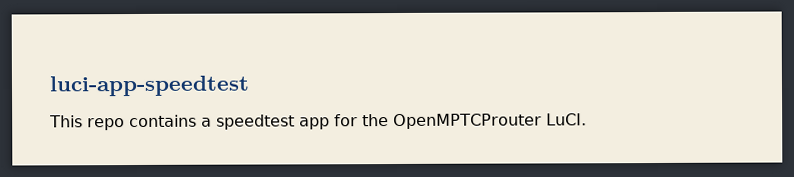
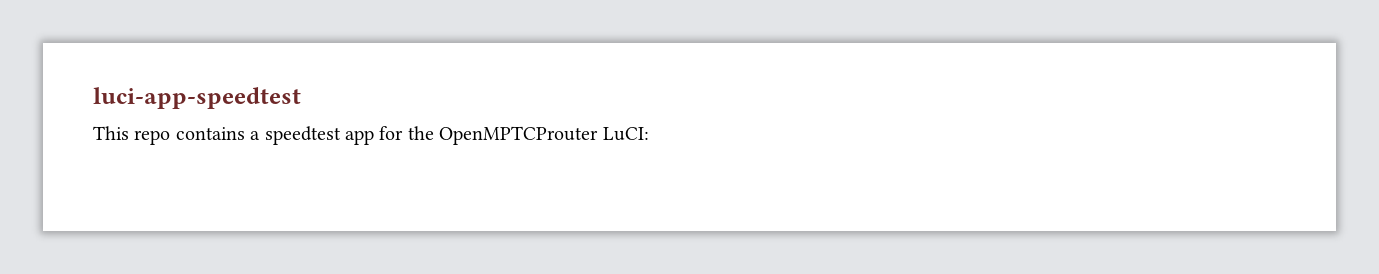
[545,113,587,126] LuCI. -> [602,127,649,141] LuCI:

